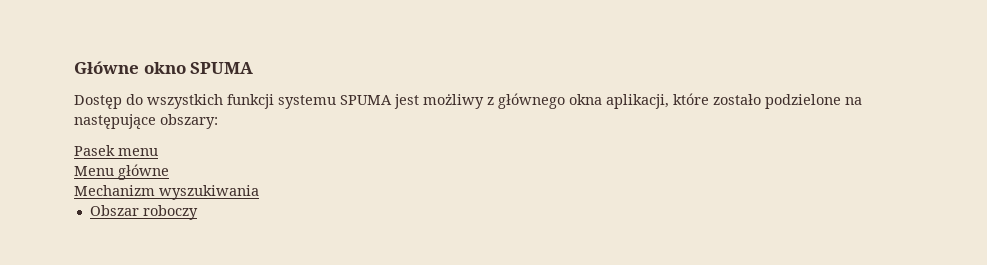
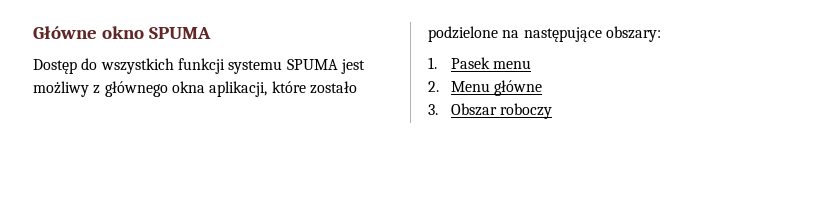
(218, 121) none -> [428,57,437,69] 1.
(158, 152) none -> [428,81,439,92] 2.
[74,185,259,200] Mechanizm wyszukiwania // -> [428,104,438,115] 3.

